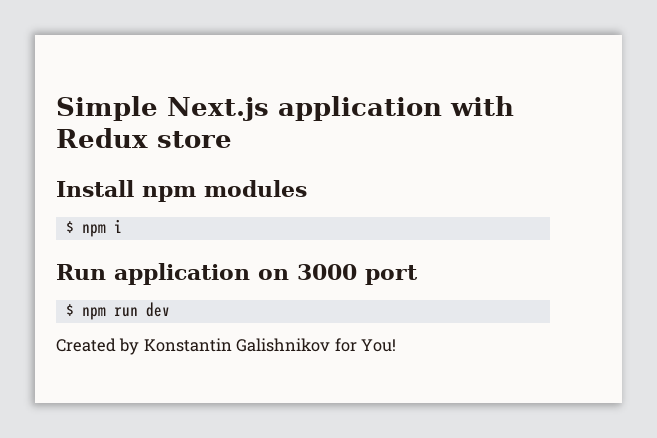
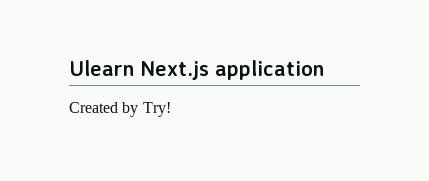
[56,96,158,121] Simple -> [69,60,134,76] Ulearn
[450,96,514,116] [56,128,232,148] [56,180,307,202] [65,219,122,237] [56,263,418,285] [65,302,170,320] [56,338,397,355] with Redux store // Install npm modules // $ npm i // Run application on 3000 port // $ npm run dev // Created by Konstantin Galishnikov for You! -> [69,102,171,117] // Created by Try!

